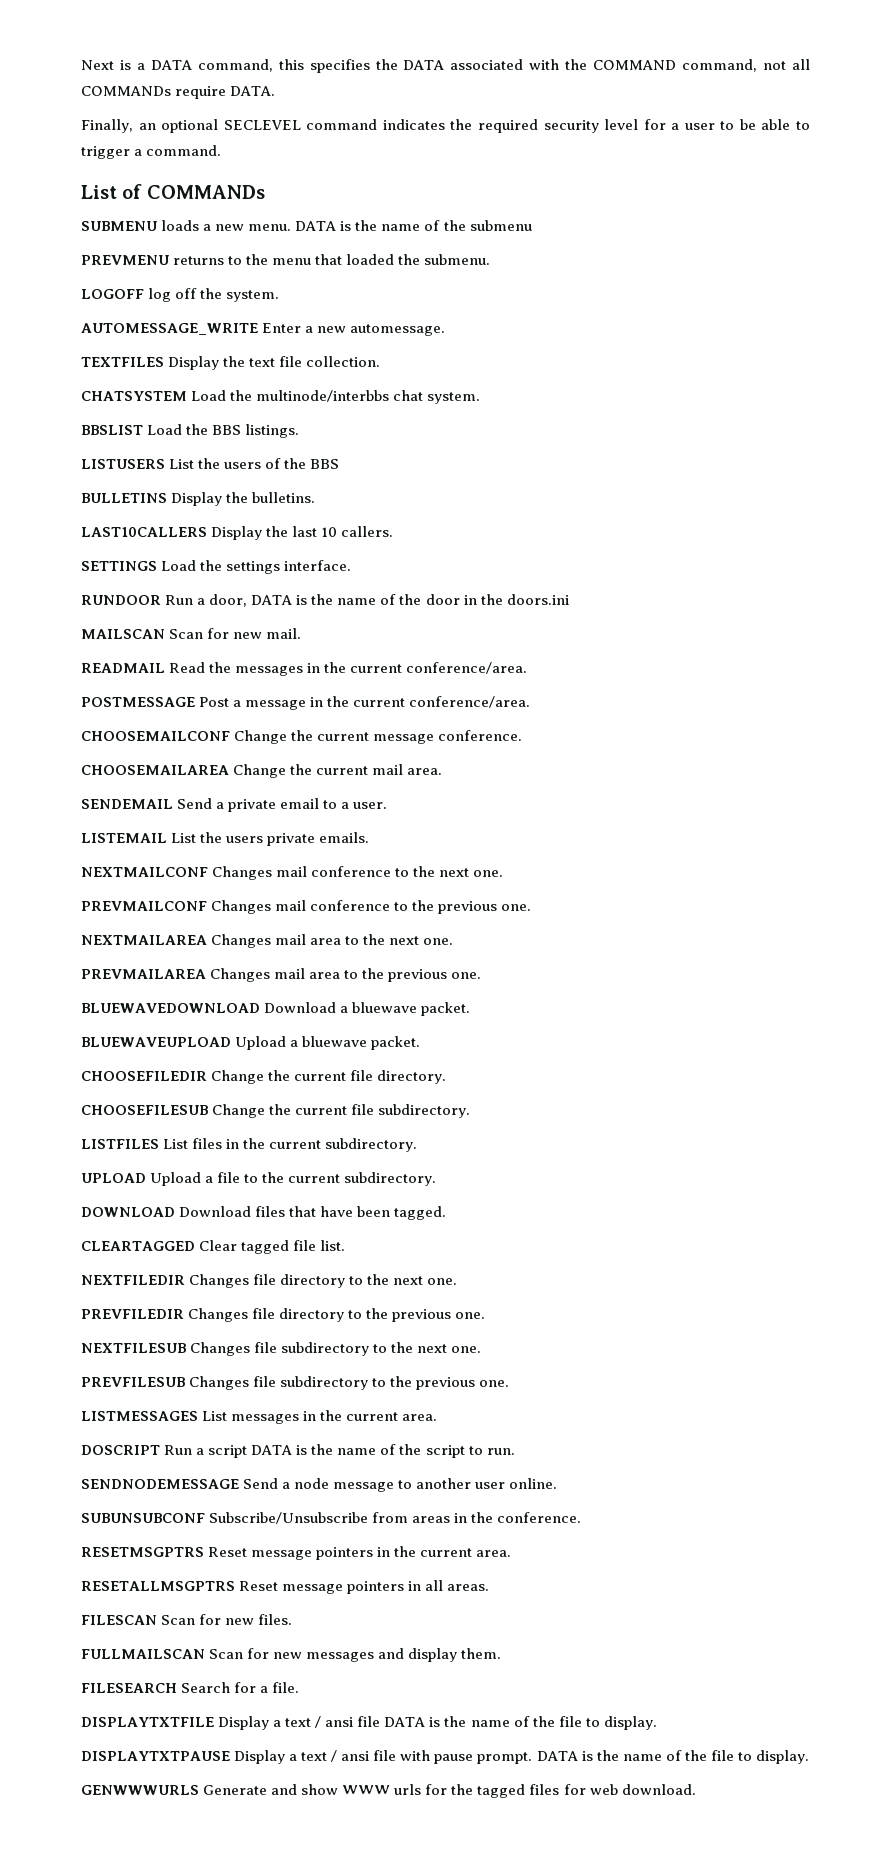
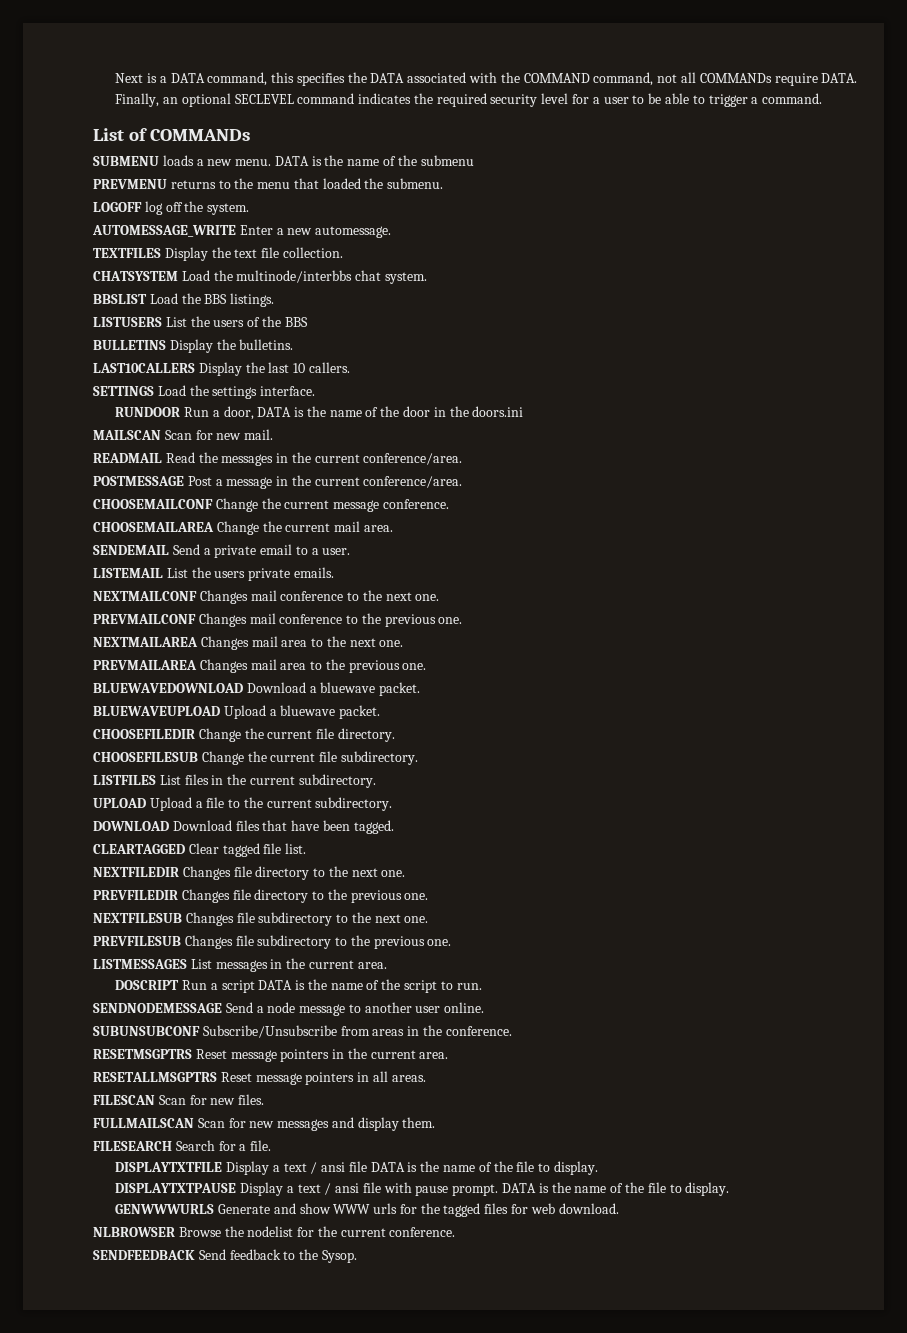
(696, 1789) none -> [93,1226,456,1237] [93,1249,357,1263] // NLBROWSER Browse the nodelist for the current conference. // SENDFEEDBACK Send feedback to the Sysop.

